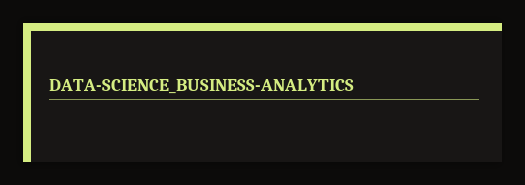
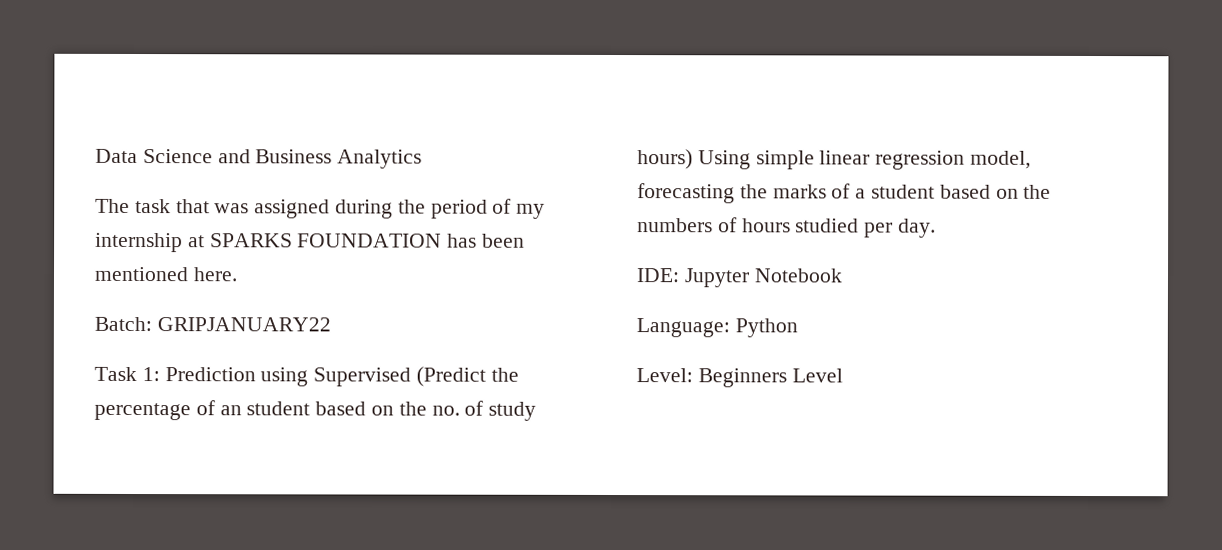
[49,79,354,94] DATA-SCIENCE_BUSINESS-ANALYTICS -> [95,148,423,169] [95,198,546,219] [95,232,526,253] [94,266,238,282] [94,316,331,332] [94,366,519,387] [94,400,537,421] [637,149,1032,170] [637,183,1052,204] [637,217,937,238] [636,268,843,288] [636,318,798,338] [636,368,843,388] Data Science and Business Analytics // The task that was assigned during the period of my internship at SPARKS FOUNDATION has been mentioned here. // Batch: GRIPJANUARY22 // Task 1: Prediction using Supervised (Predict the percentage of an student based on the no. of study hours) Using simple linear regression model, forecasting the marks of a student based on the numbers of hours studied per day. // IDE: Jupyter Notebook // Language: Python // Level: Beginners Level

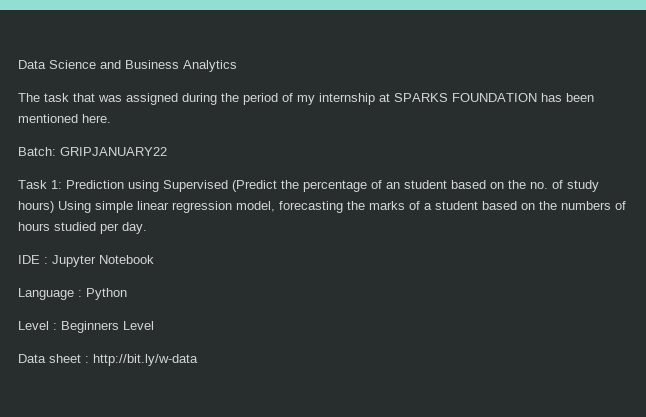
[636,268,680,283] IDE: -> [18,255,48,264] IDE :
[636,318,730,338] Language: -> [18,288,82,300] Language :
[636,368,693,383] Level: -> [18,321,57,330] Level :
(843, 375) none -> [18,354,198,366] // Data sheet : http://bit.ly/w-data

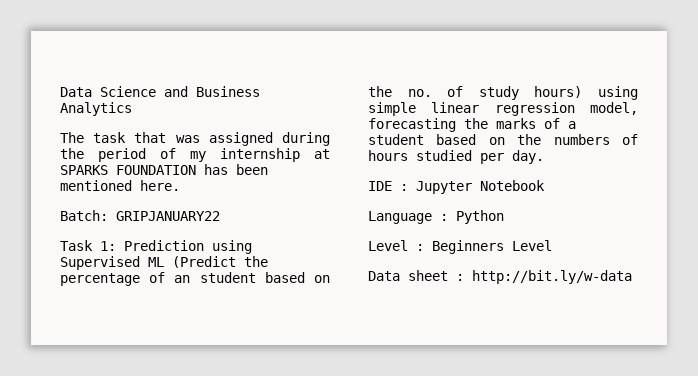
(228, 186) none -> [148,257,164,267] ML
[58,201,91,213] Using -> [598,86,638,100] using

